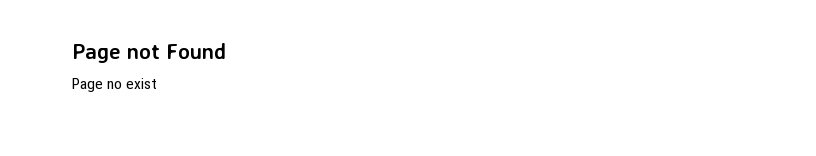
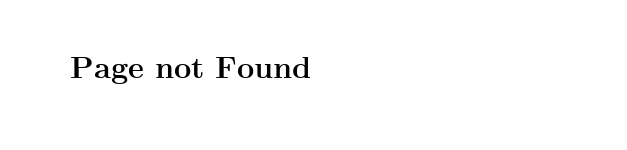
[72,78,158,92] // Page no exist -> (311, 67) none

